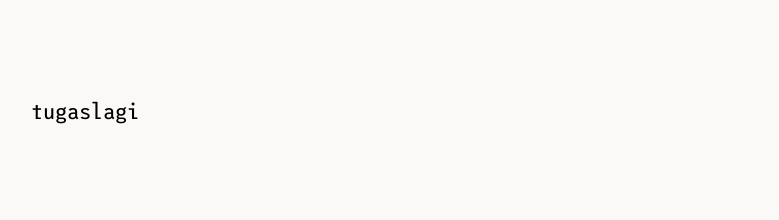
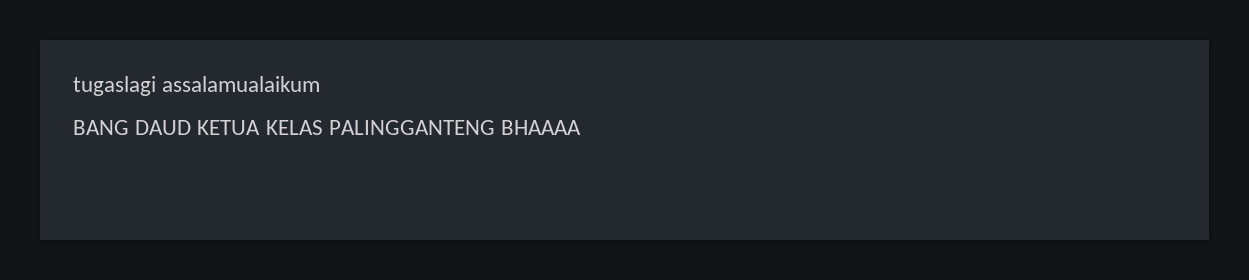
(139, 112) none -> [162,76,321,92] [73,120,582,135] assalamualaikum // BANG DAUD KETUA KELAS PALINGGANTENG BHAAAA

